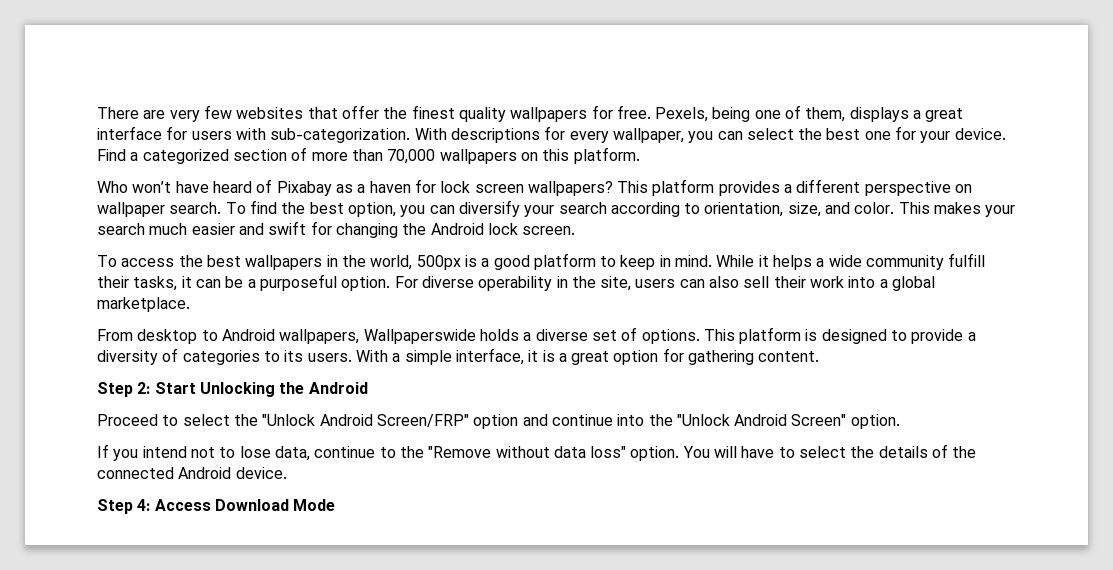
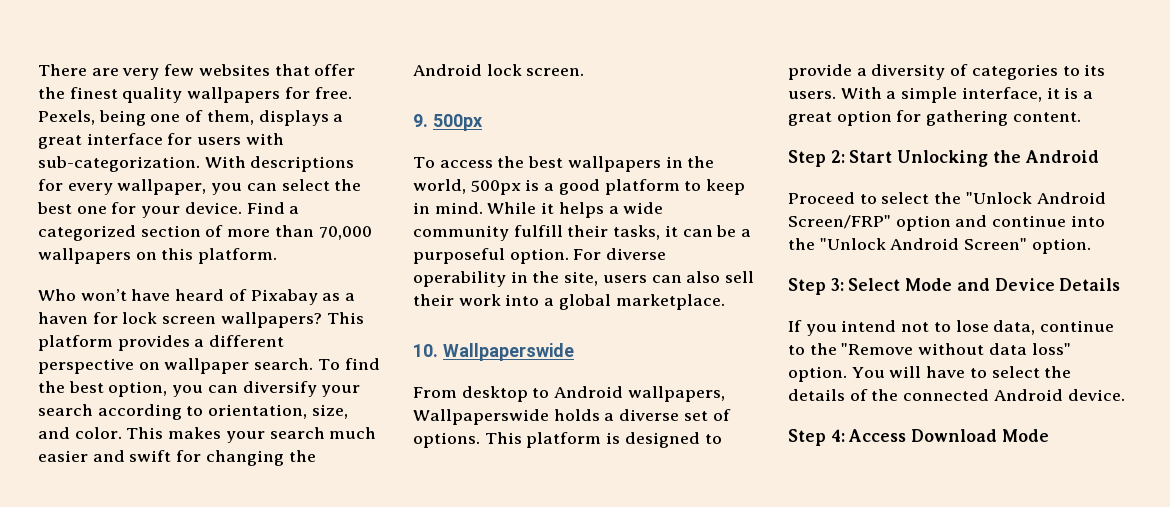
(576, 230) none -> [413,114,483,131] // 9. 500px
(190, 304) none -> [413,343,574,361] // 10. Wallpaperswide
(900, 421) none -> [788,278,1121,295] // Step 3: Select Mode and Device Details

